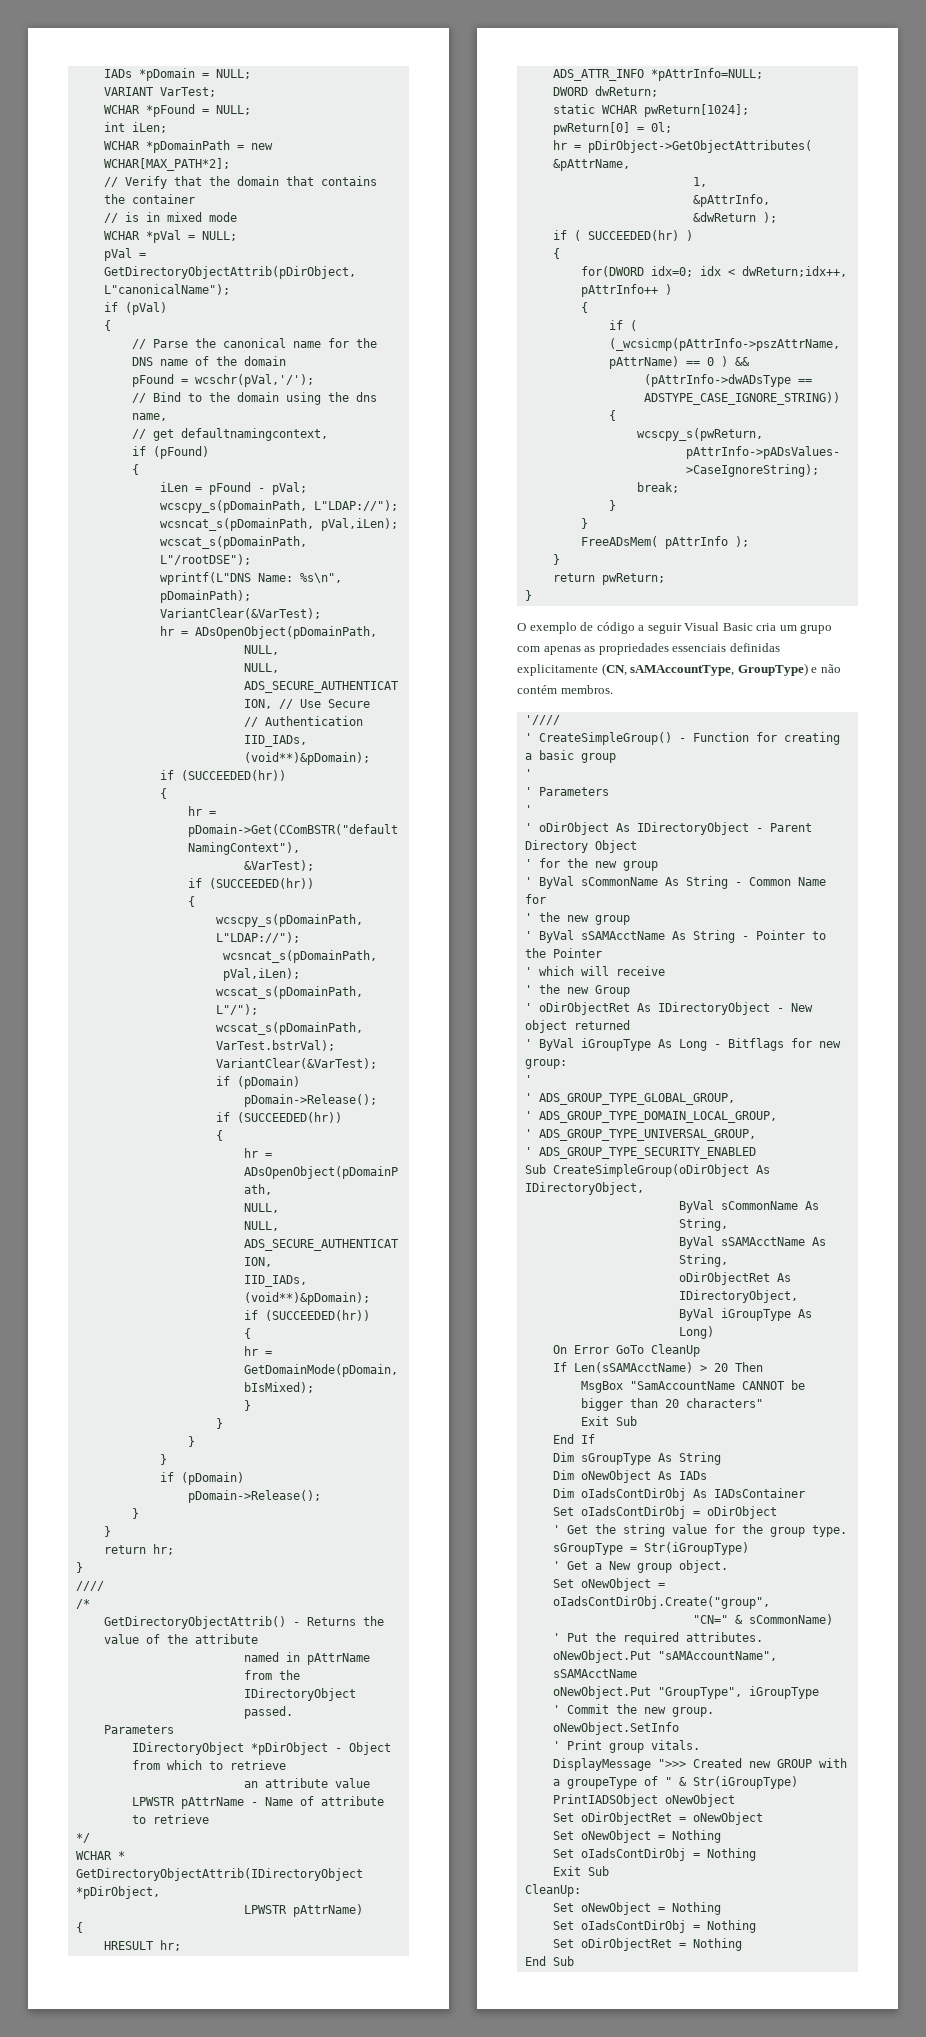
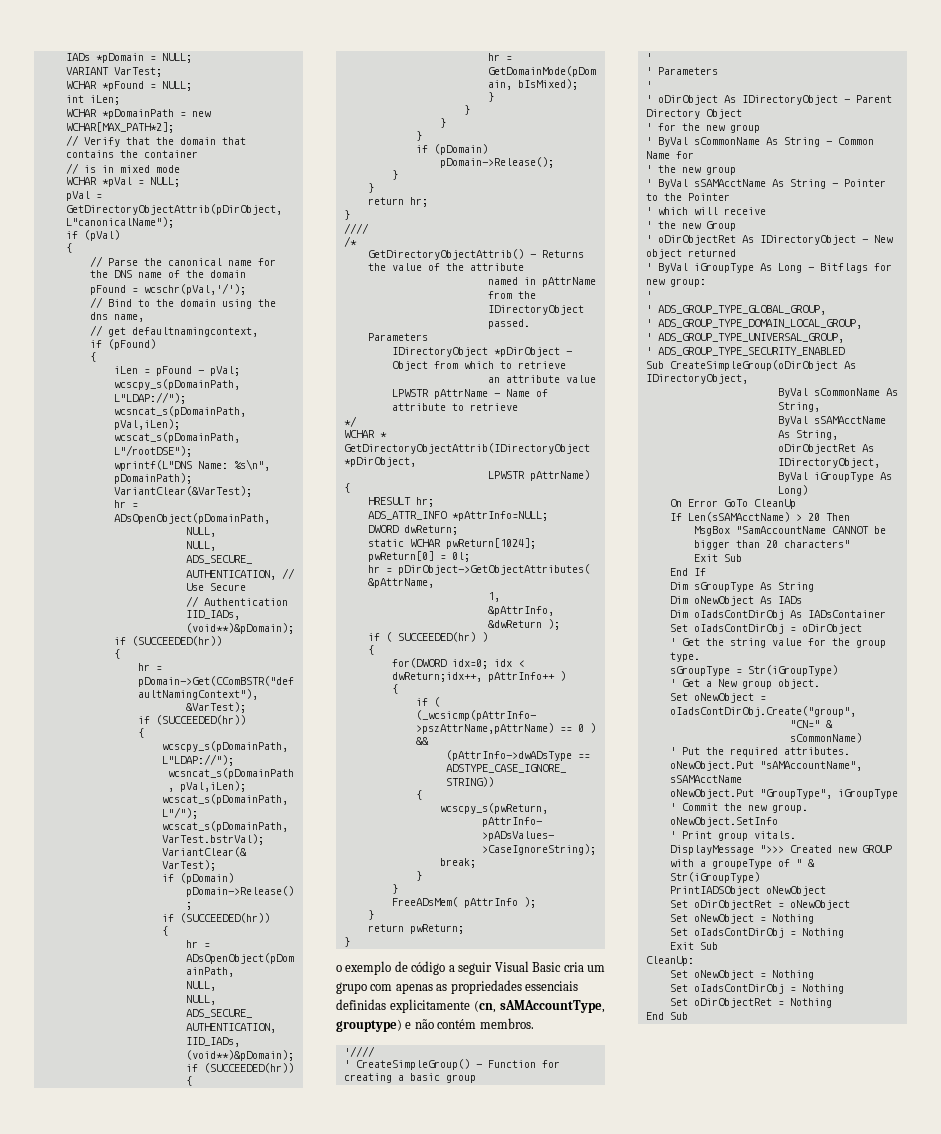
[517,623,526,631] O -> [336,965,342,972] o
[601,663,808,676] (CN, sAMAccountType, GroupType) -> [474,1000,605,1013] [336,1019,402,1032] (cn, sAMAccountType, grouptype)

